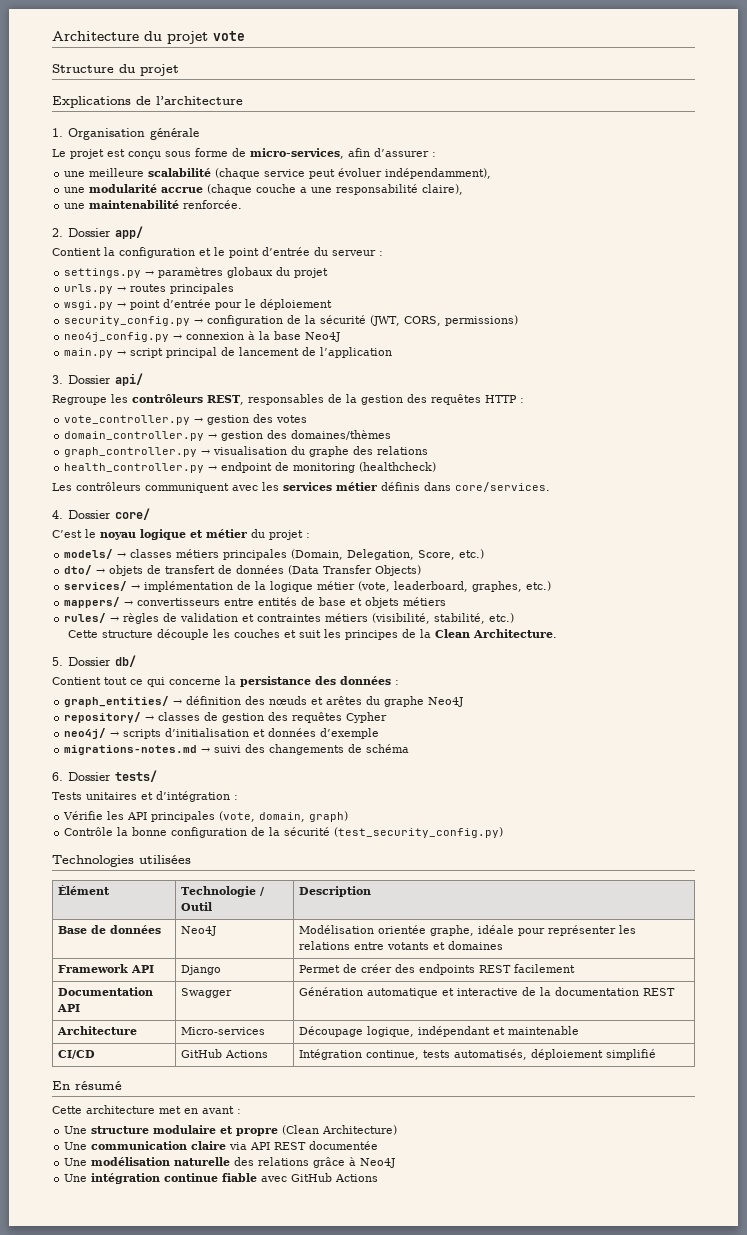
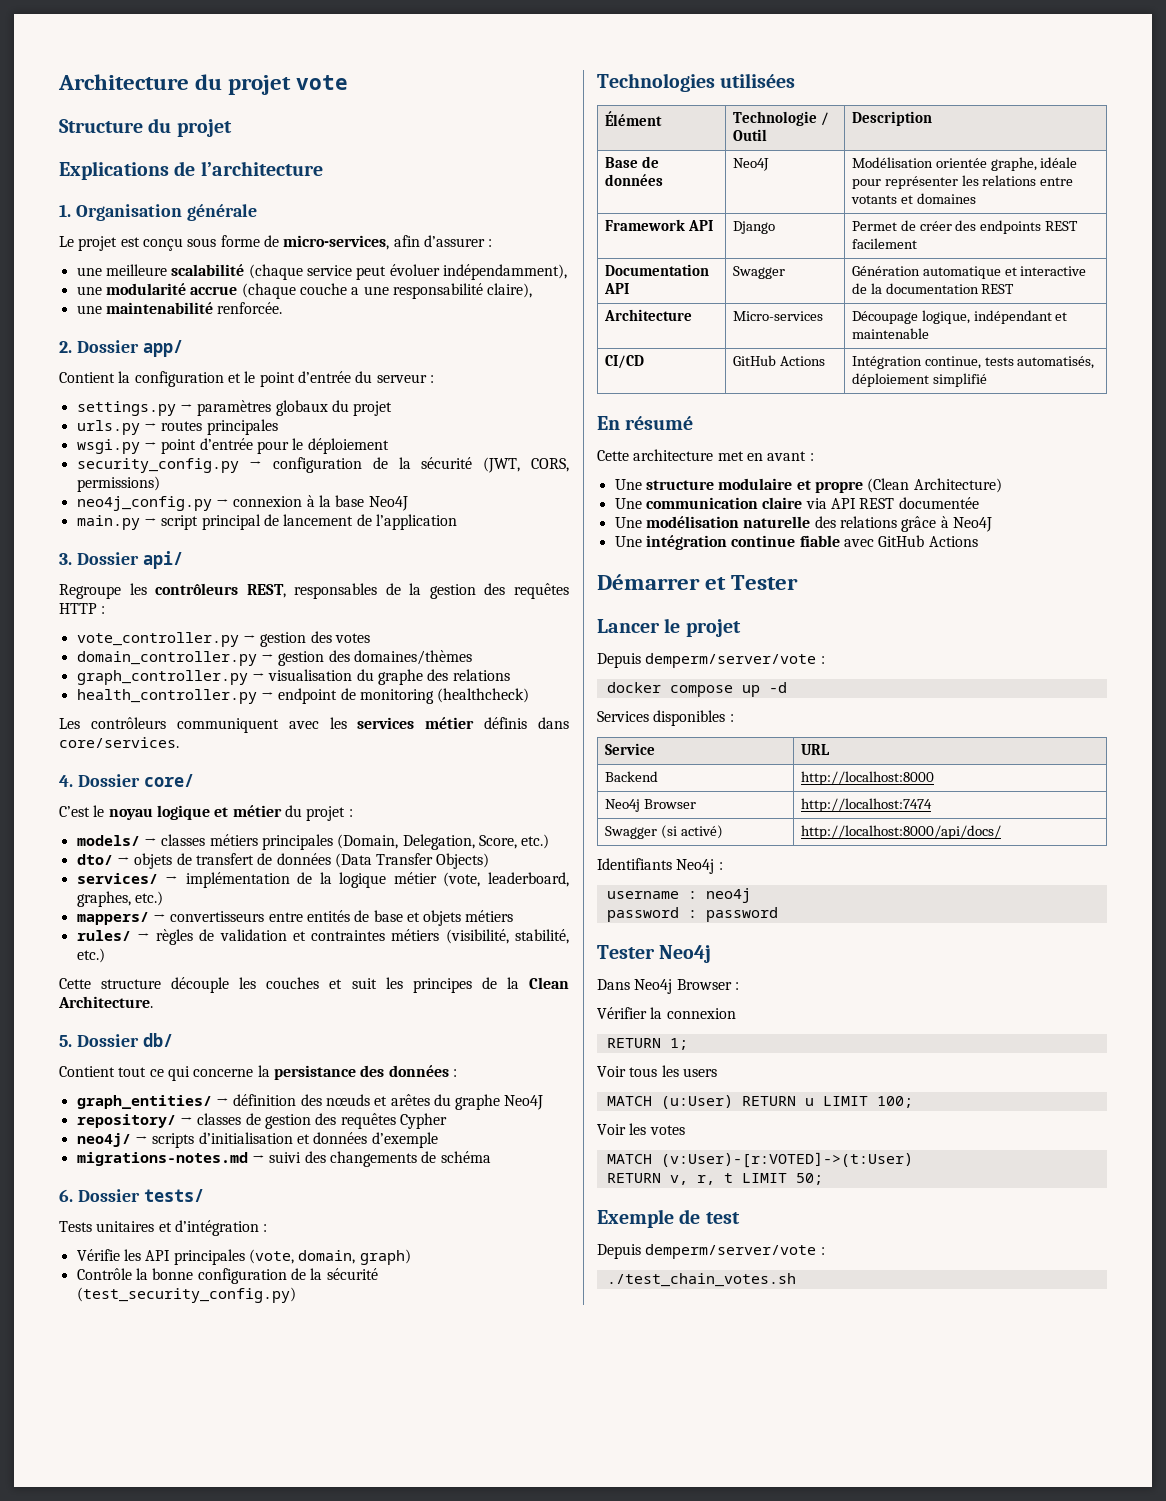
(379, 1178) none -> [597,574,799,590] [597,618,741,637] [597,653,825,668] [606,682,787,697] [597,710,734,726] [604,743,655,755] [800,744,830,755] [604,771,658,782] [800,771,934,785] [604,799,696,812] [800,798,932,812] [604,825,723,839] [800,825,1001,839] [597,858,723,874] [606,888,751,903] [606,907,778,922] [597,945,712,963] [597,979,739,994] [597,1007,736,1019] [606,1038,688,1050] [597,1065,717,1077] [606,1095,913,1109] [597,1123,685,1135] [606,1152,913,1168] [606,1173,823,1185] [597,1209,740,1228] [597,1244,825,1259] [606,1273,796,1287] // Démarrer et Tester // Lancer le projet // Depuis demperm/server/vote : // docker compose up -d // Services disponibles : // Service | URL // Backend | http://localhost:8000 // Neo4j Browser | http://localhost:7474 // Swagger (si activé) | http://localhost:8000/api/docs/ // Identifiants Neo4j : // username : neo4j // password : password // Tester Neo4j // Dans Neo4j Browser : // Vérifier la connexion // RETURN 1; // Voir tous les users // MATCH (u:User) RETURN u LIMIT 100; // Voir les votes // MATCH (v:User)-[r:VOTED]->(t:User) // RETURN v, r, t LIMIT 50; // Exemple de test // Depuis demperm/server/vote : // ./test_chain_votes.sh

